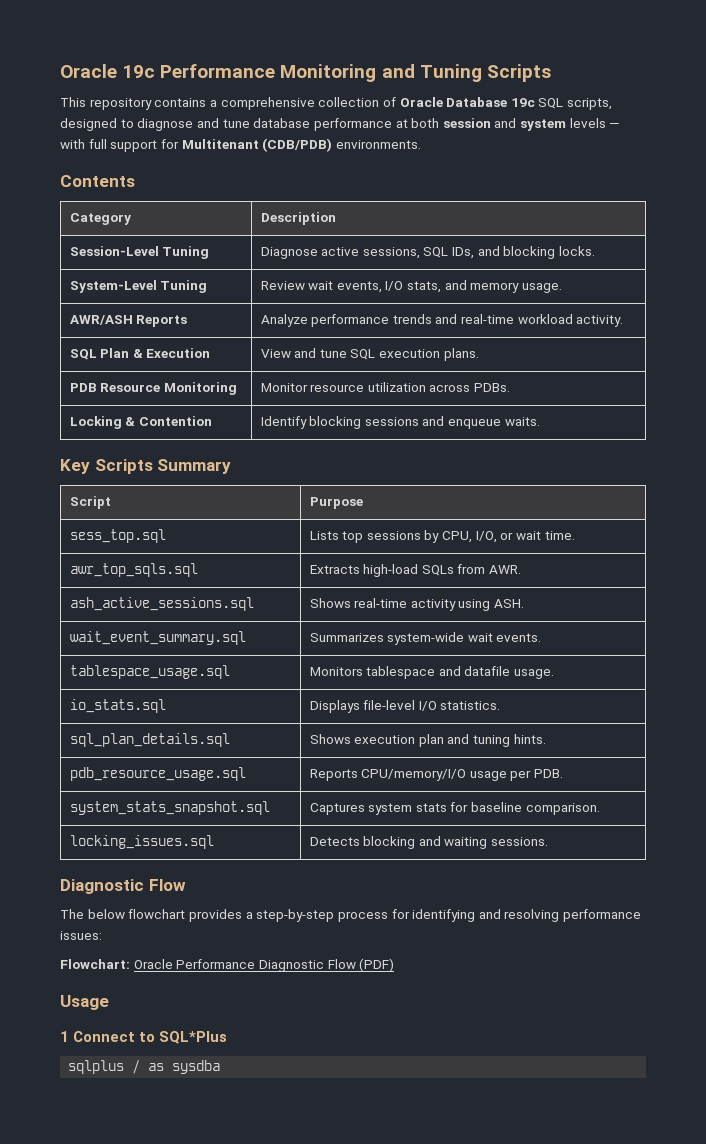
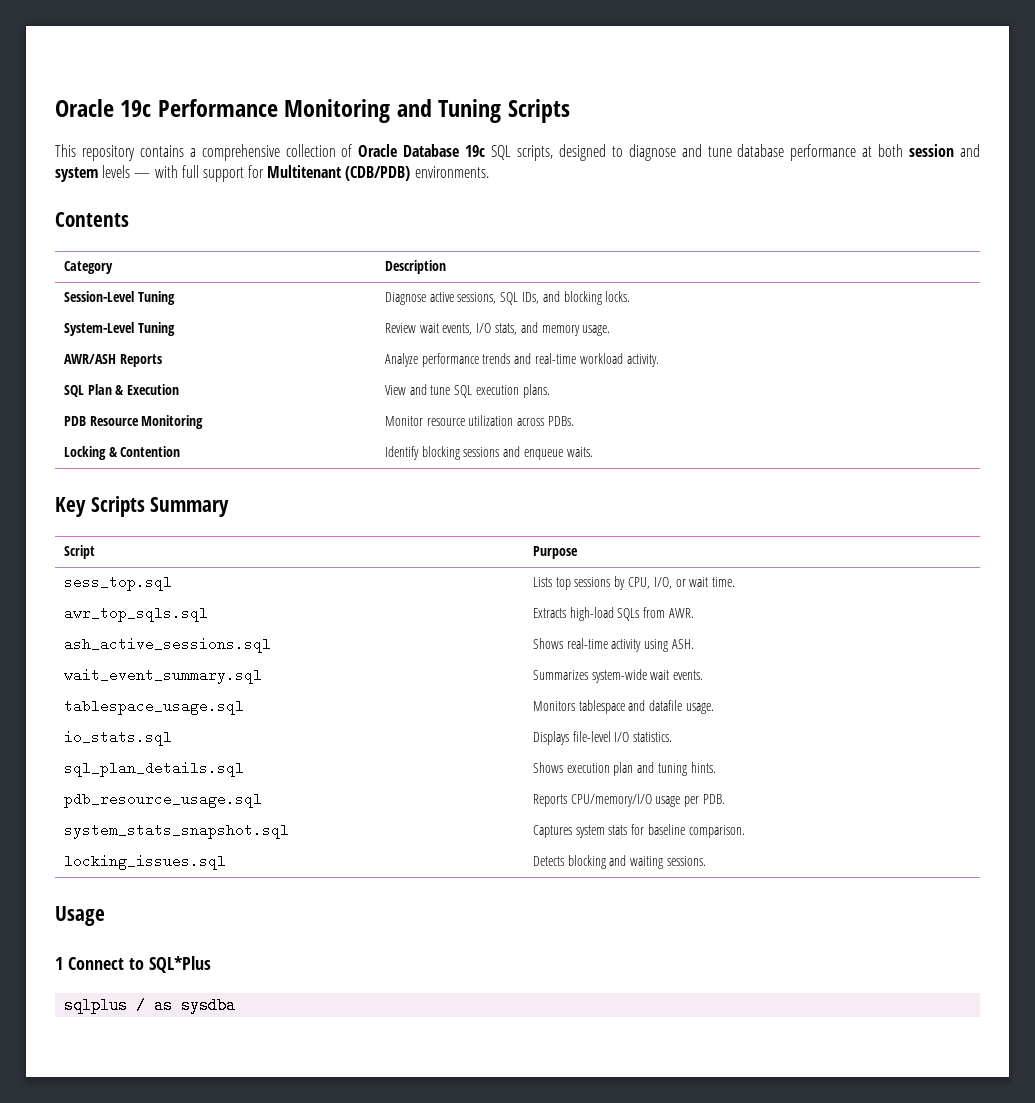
[60,879,186,894] [60,909,642,922] [60,931,102,940] [60,958,395,972] // Diagnostic Flow // The below flowchart provides a step-by-step process for identifying and resolving performance issues: // Flowchart: Oracle Performance Diagnostic Flow (PDF) -> (706, 861) none

